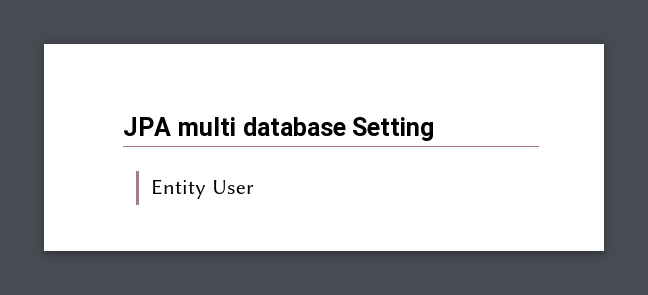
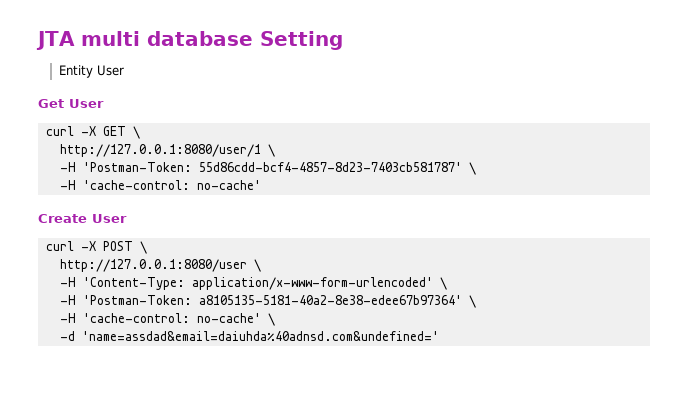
[123,117,171,136] JPA -> [36,31,75,50] JTA
(254, 187) none -> [38,99,104,108] [45,126,140,139] [59,144,275,157] [59,162,476,175] [59,180,261,190] [38,214,127,223] [45,241,147,254] [59,259,261,272] [59,277,447,290] [59,295,476,308] [59,313,275,326] [59,331,439,341] // Get User // curl -X GET \ // http://127.0.0.1:8080/user/1 \ // -H 'Postman-Token: 55d86cdd-bcf4-4857-8d23-7403cb581787' \ // -H 'cache-control: no-cache' // Create User // curl -X POST \ // http://127.0.0.1:8080/user \ // -H 'Content-Type: application/x-www-form-urlencoded' \ // -H 'Postman-Token: a8105135-5181-40a2-8e38-edee67b97364' \ // -H 'cache-control: no-cache' \ // -d 'name=assdad&email=daiuhda%40adnsd.com&undefined='

